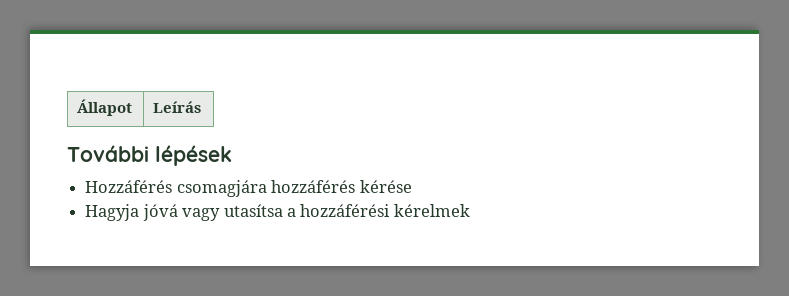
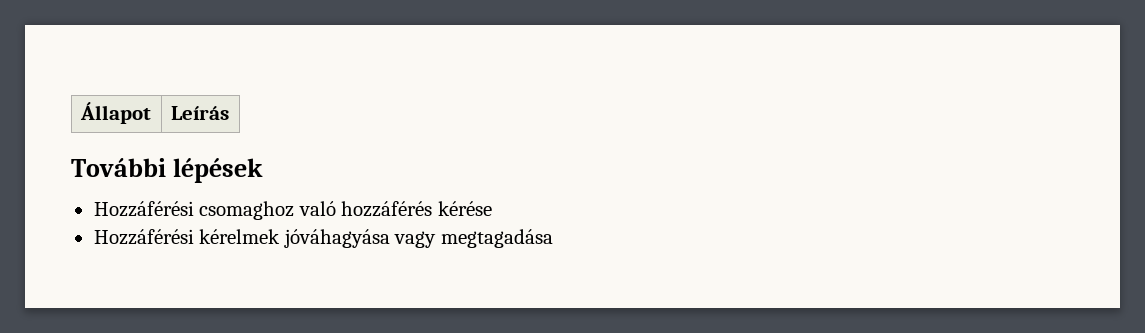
[85,180,267,197] Hozzáférés csomagjára -> [93,201,336,220] Hozzáférési csomaghoz való
[85,204,470,221] Hagyja jóvá vagy utasítsa a hozzáférési kérelmek -> [93,229,553,248] Hozzáférési kérelmek jóváhagyása vagy megtagadása

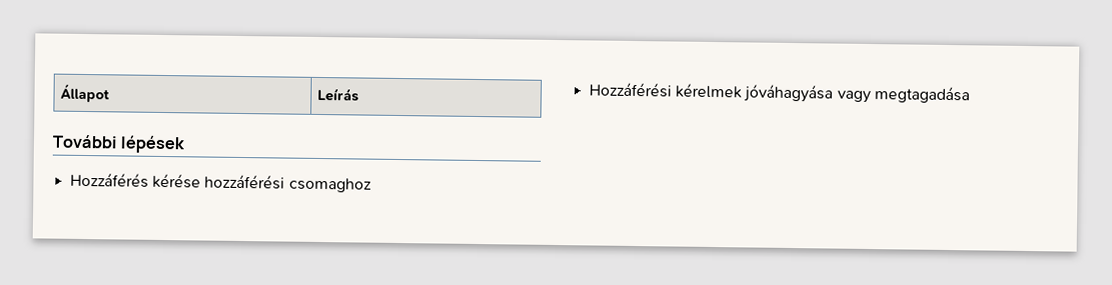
[93,201,492,220] Hozzáférési csomaghoz való hozzáférés kérése -> [69,172,372,193] Hozzáférés kérése hozzáférési csomaghoz

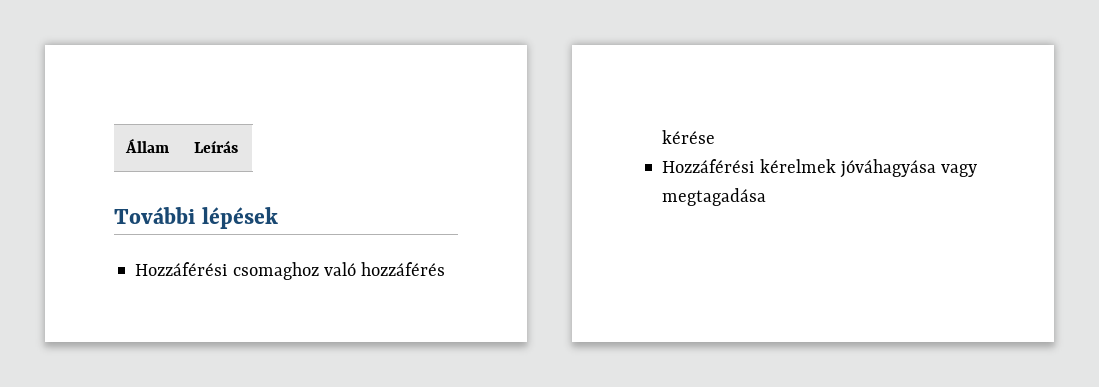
[60,83,111,103] Állapot -> [125,138,170,153] Állam
[69,172,149,188] Hozzáférés -> [135,262,446,280] Hozzáférési csomaghoz való hozzáférés
[204,174,372,193] hozzáférési csomaghoz -> (716, 137) none

